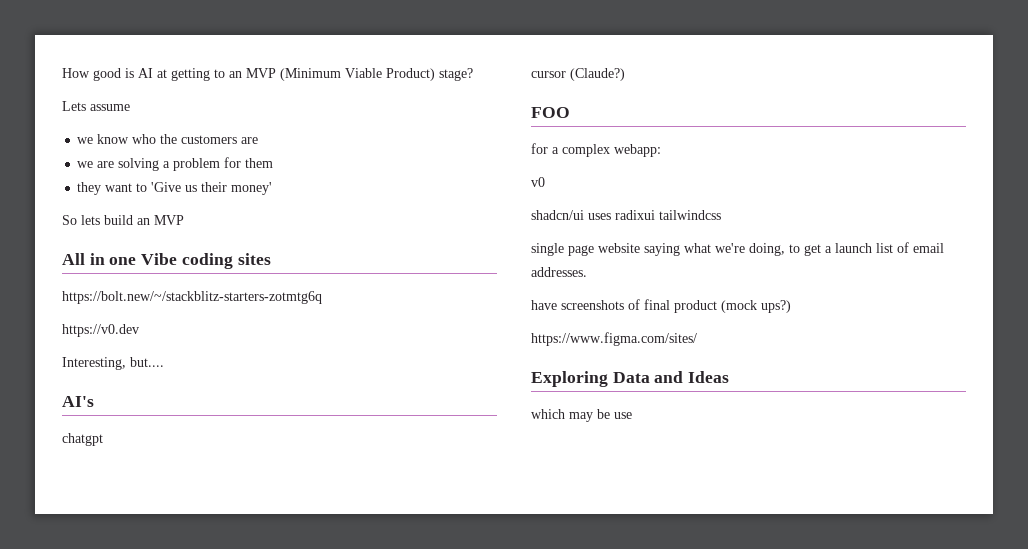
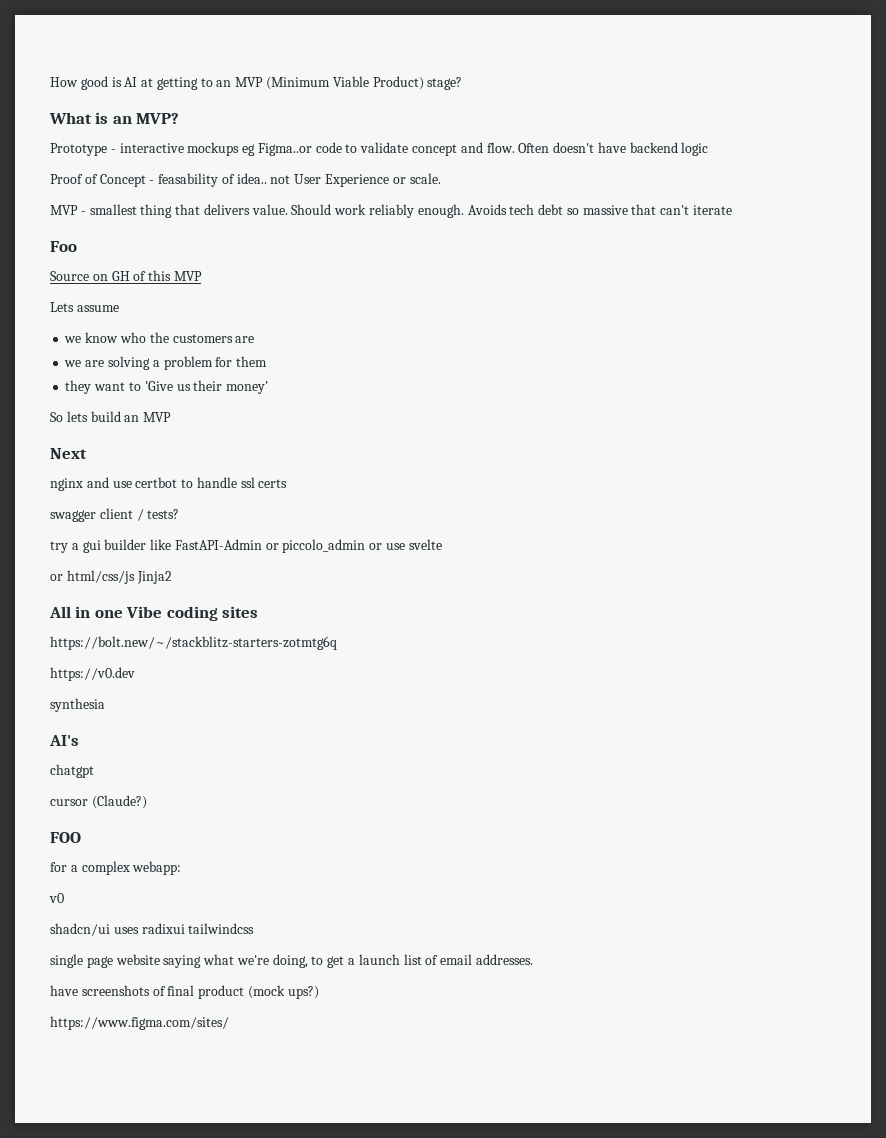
(473, 74) none -> [49,112,180,124] [50,142,709,156] [50,173,441,187] [50,204,733,218] [50,241,77,252] [50,270,202,281] // What is an MVP? // Prototype - interactive mockups eg Figma..or code to validate concept and flow. Often doesn't have backend logic // Proof of Concept - feasability of idea.. not User Experience or scale. // MVP - smallest thing that delivers value. Should work reliably enough. Avoids tech debt so massive that can't iterate // Foo // Source on GH of this MVP
(184, 220) none -> [50,448,87,459] [50,477,288,491] [50,508,180,522] [50,539,442,553] [50,570,172,584] // Next // nginx and use certbot to handle ssl certs // swagger client / tests? // try a gui builder like FastAPI-Admin or piccolo_admin or use svelte // or html/css/js Jinja2
[62,357,164,370] Interesting, but.... -> [50,698,105,712] synthesia
[531,371,730,387] [531,409,632,422] // Exploring Data and Ideas // which may be use -> (229, 1023) none

